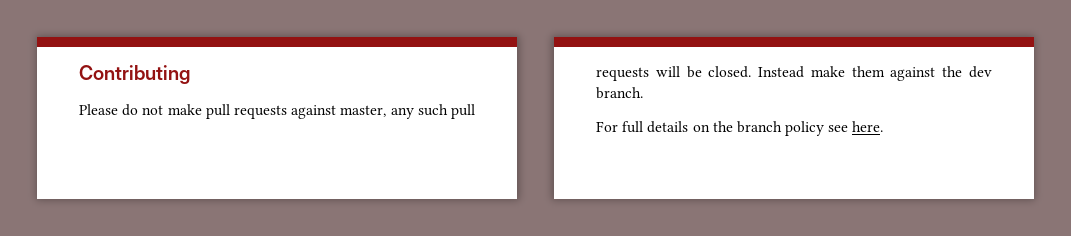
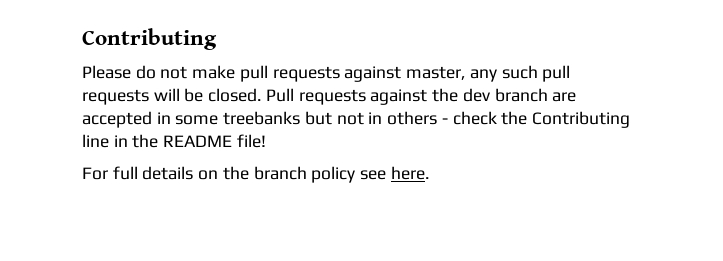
[758,66,992,81] [596,87,643,99] Instead make them against the dev branch. -> [265,88,577,105] [82,111,630,128] [82,134,266,148] Pull requests against the dev branch are accepted in some treebanks but not in others - check the Contributing line in the README file!

